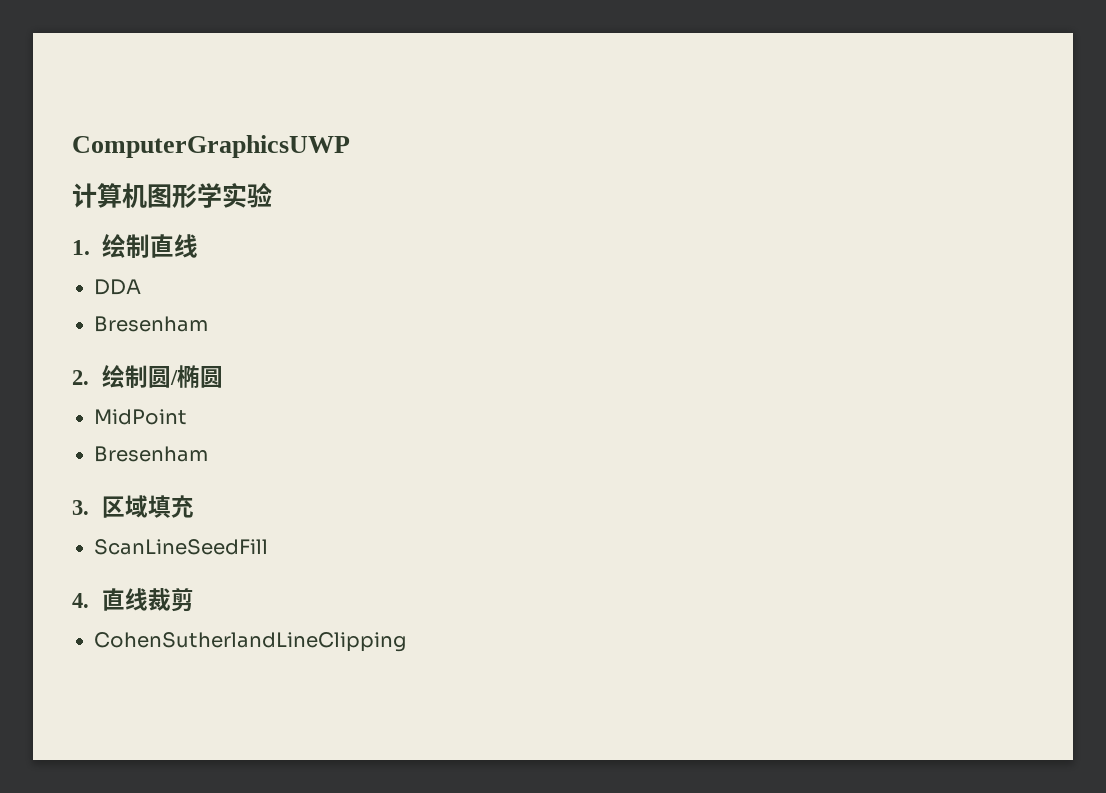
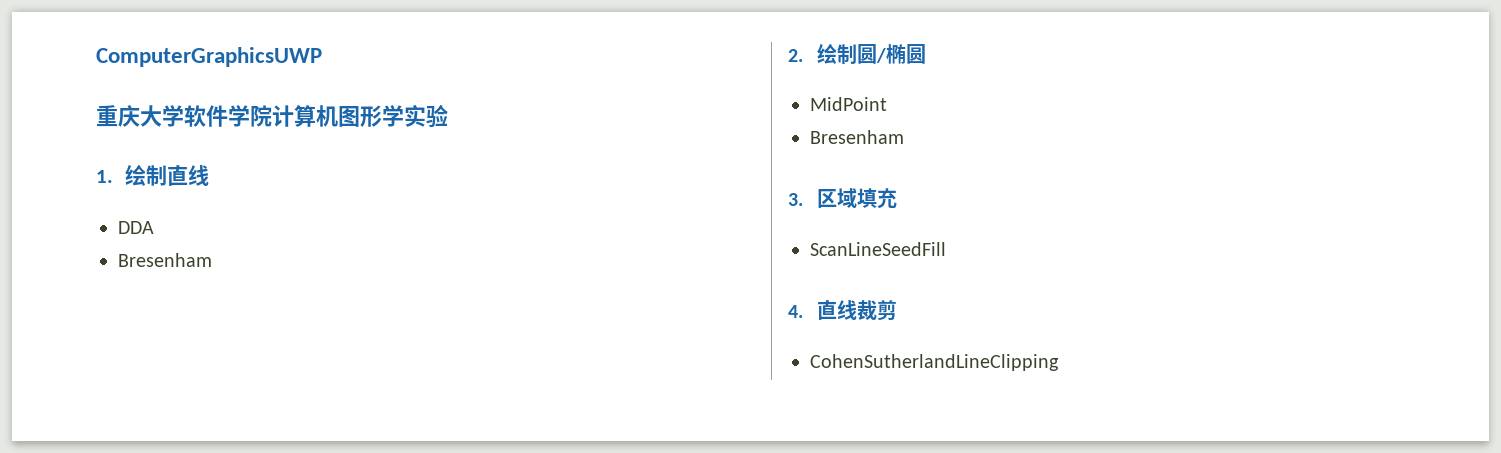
(350, 146) none -> [96,105,272,127] 重庆大学软件学院

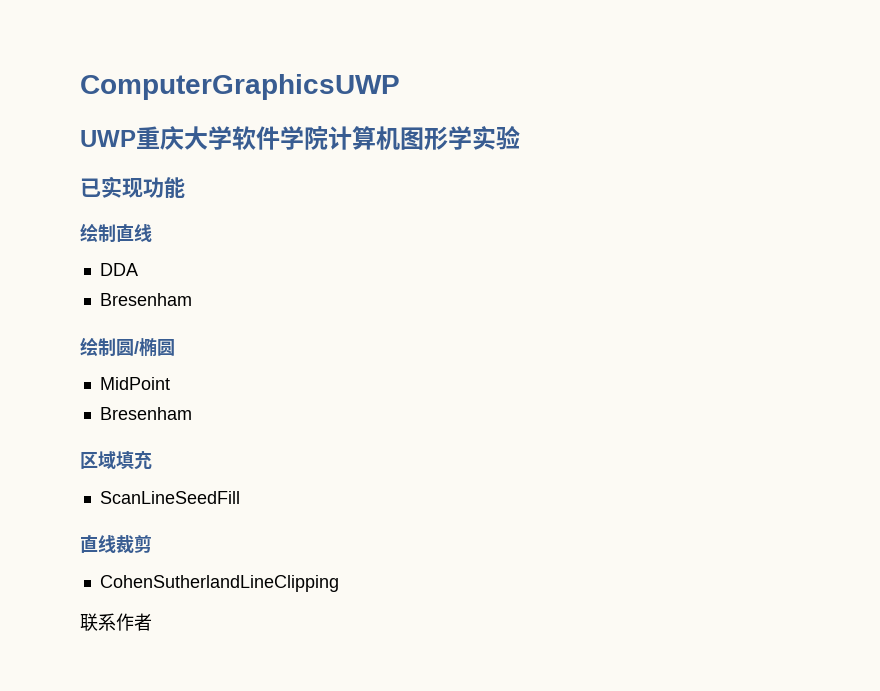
(322, 57) none -> [80,130,136,147] UWP
[96,170,113,183] 1. -> [80,176,185,198] 已实现功能 //
[788,49,803,62] 2. -> (192, 299) none
[788,193,803,206] 3. -> (192, 413) none
[788,305,803,318] 4. -> (240, 497) none
(1059, 362) none -> [80,613,152,631] // 联系作者

